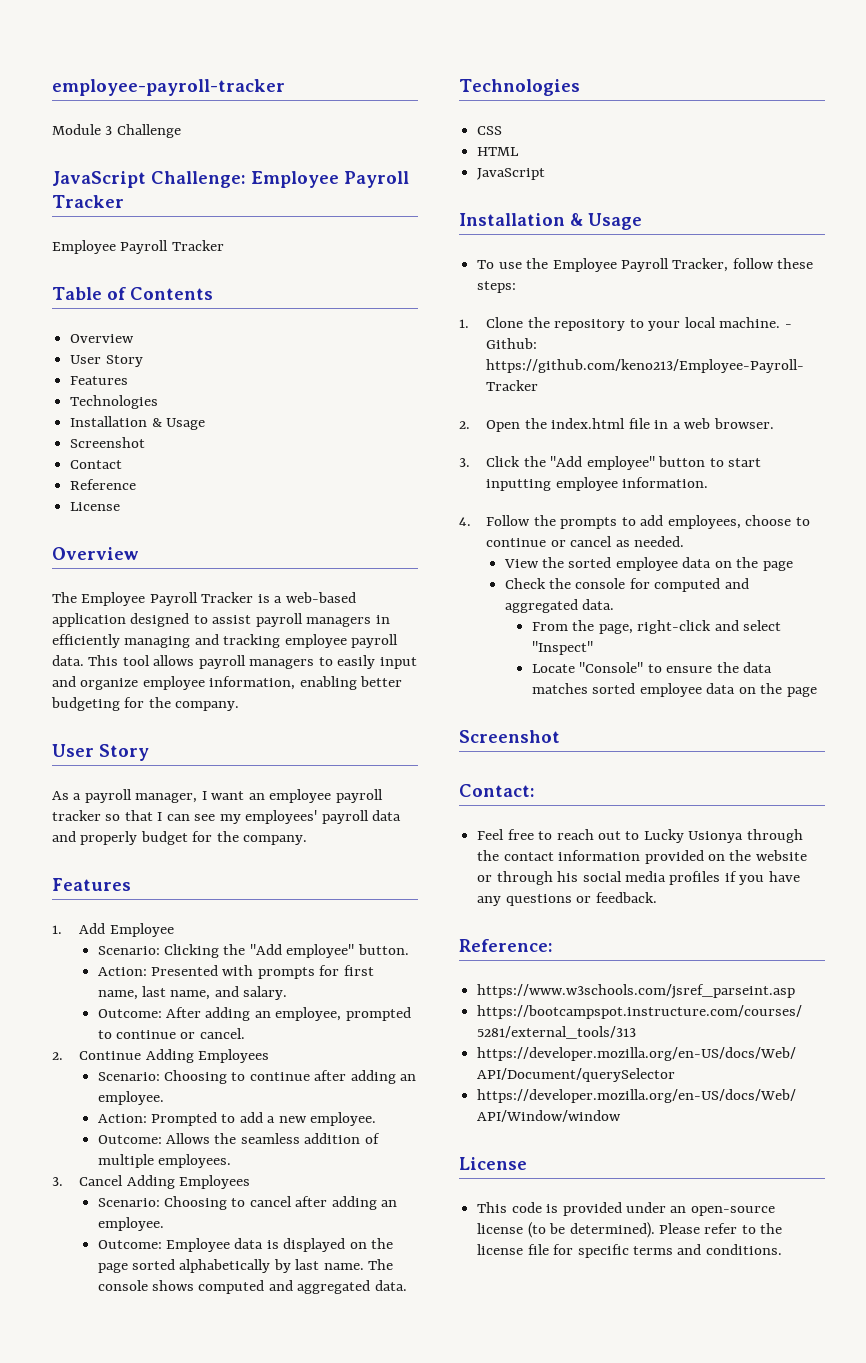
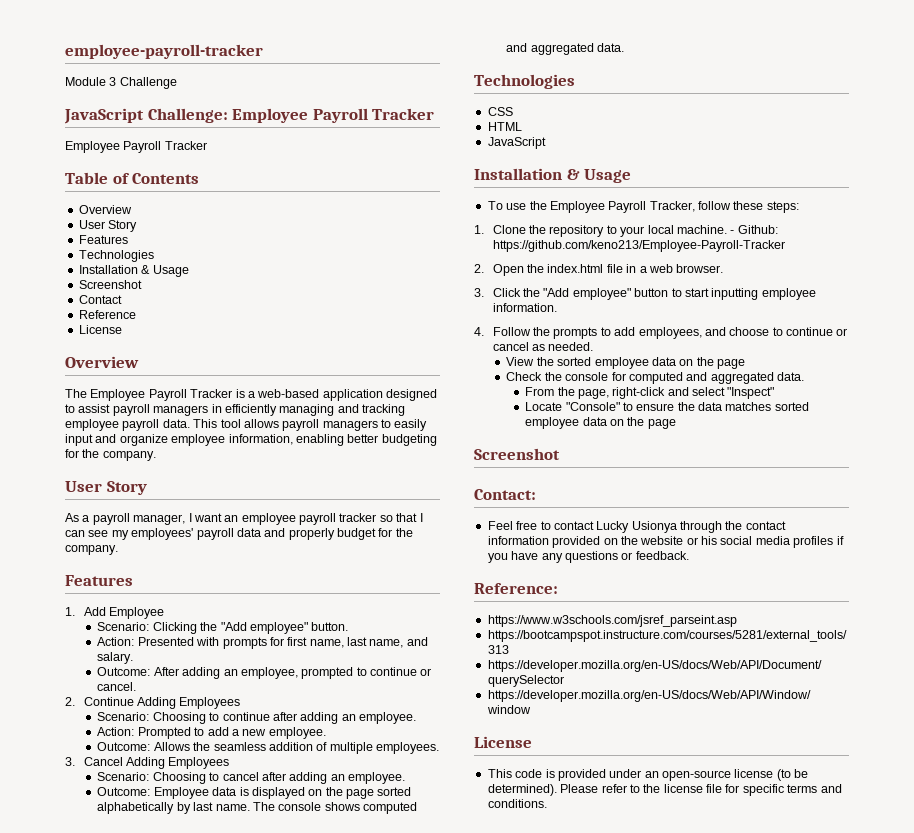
(741, 522) none -> [704,327,726,336] and
[556,829,640,840] reach out to -> [553,521,594,530] contact
[496,871,553,885] through -> (698, 541) none

